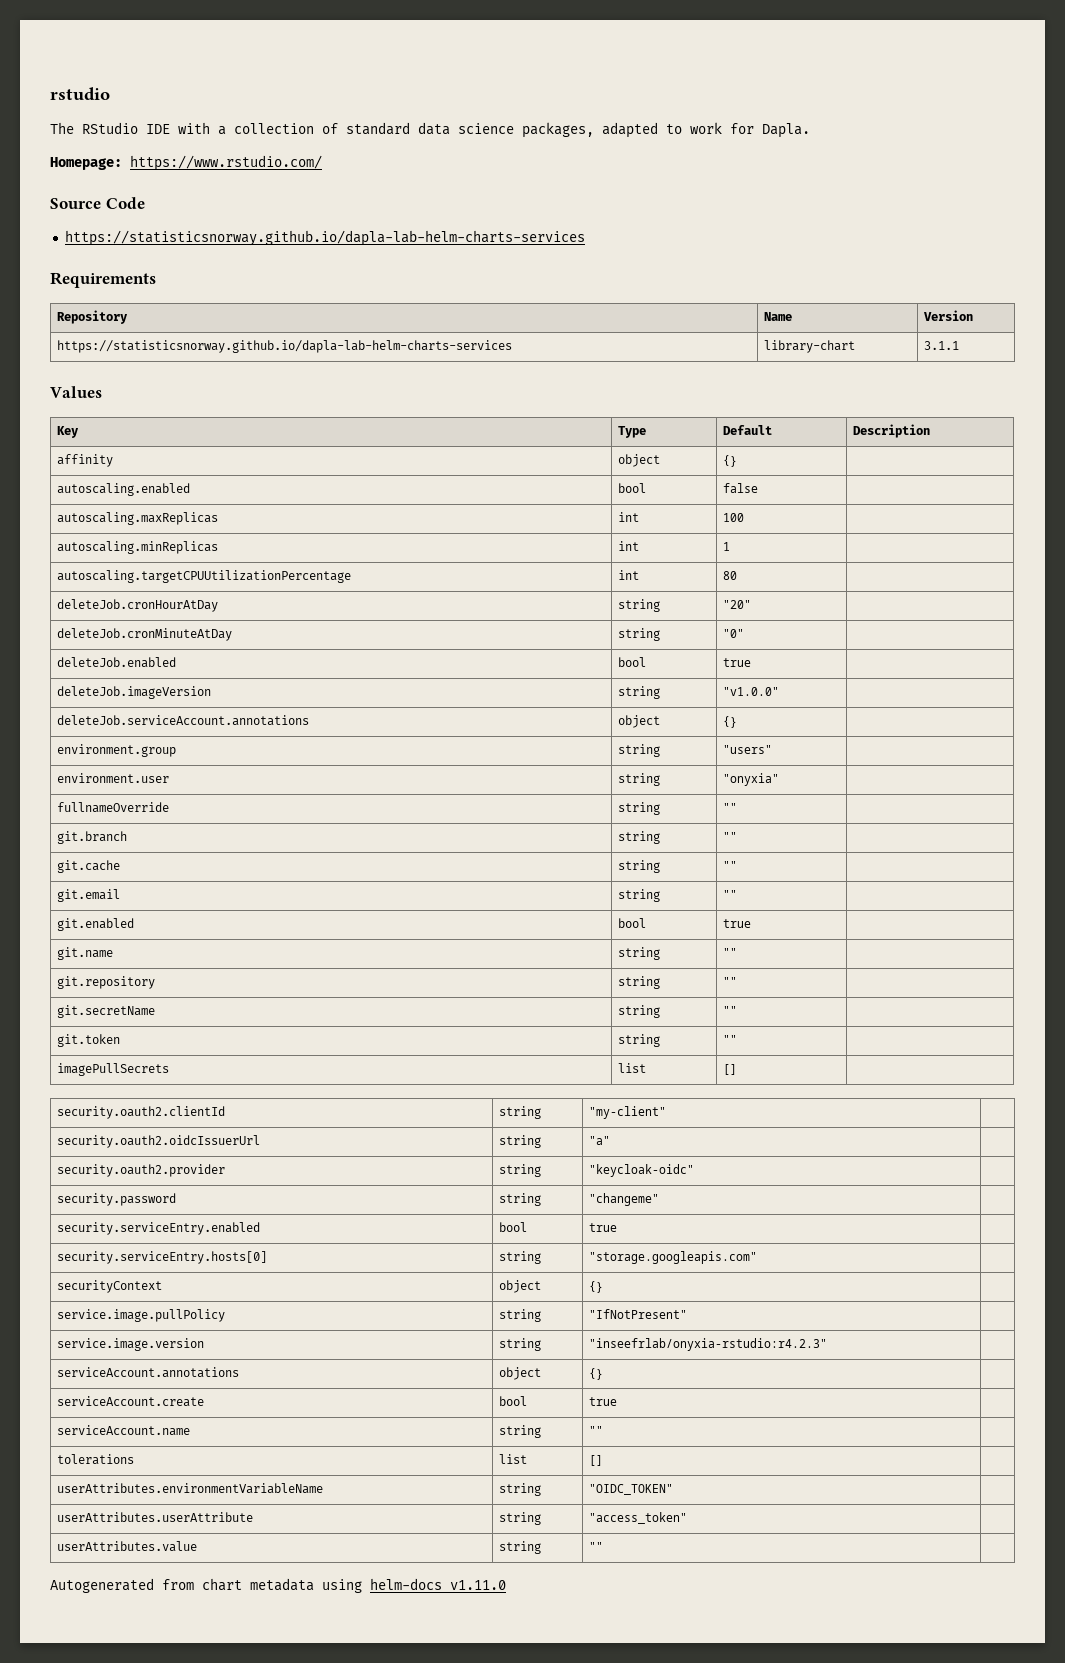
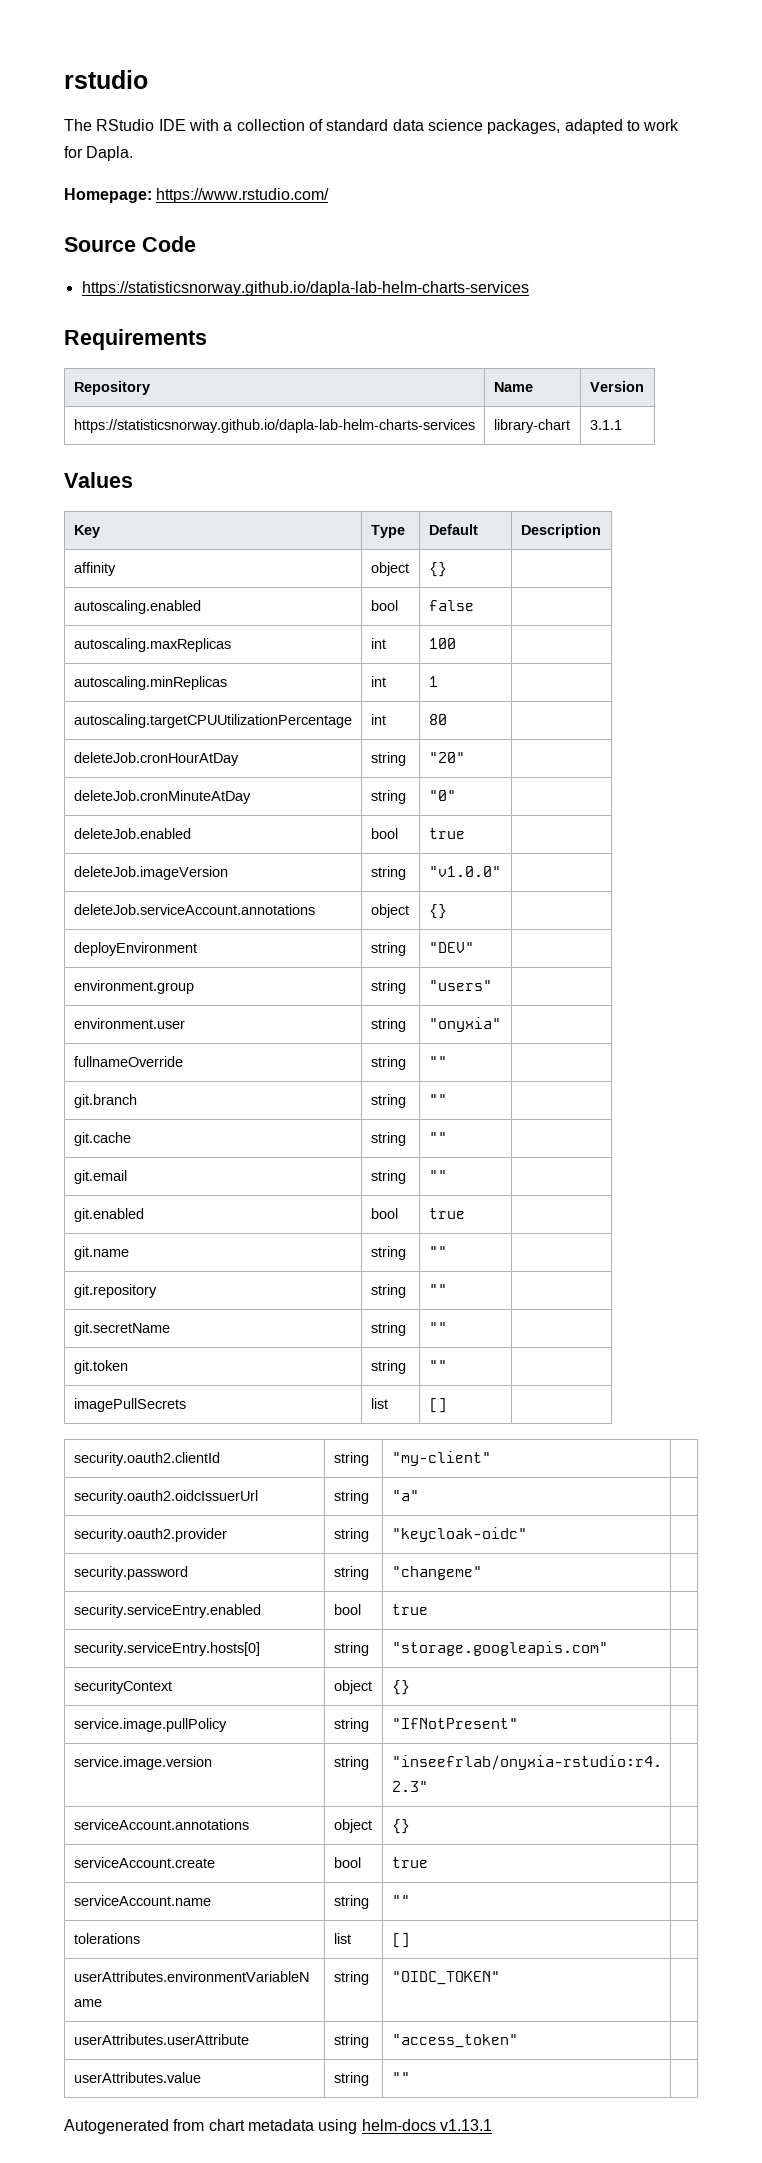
(738, 722) none -> [73,942,197,956] [370,942,406,956] [428,942,474,953] // deployEnvironment | string | "DEV" |
[450,1580,506,1590] v1.11.0 -> [439,2119,492,2131] v1.13.1

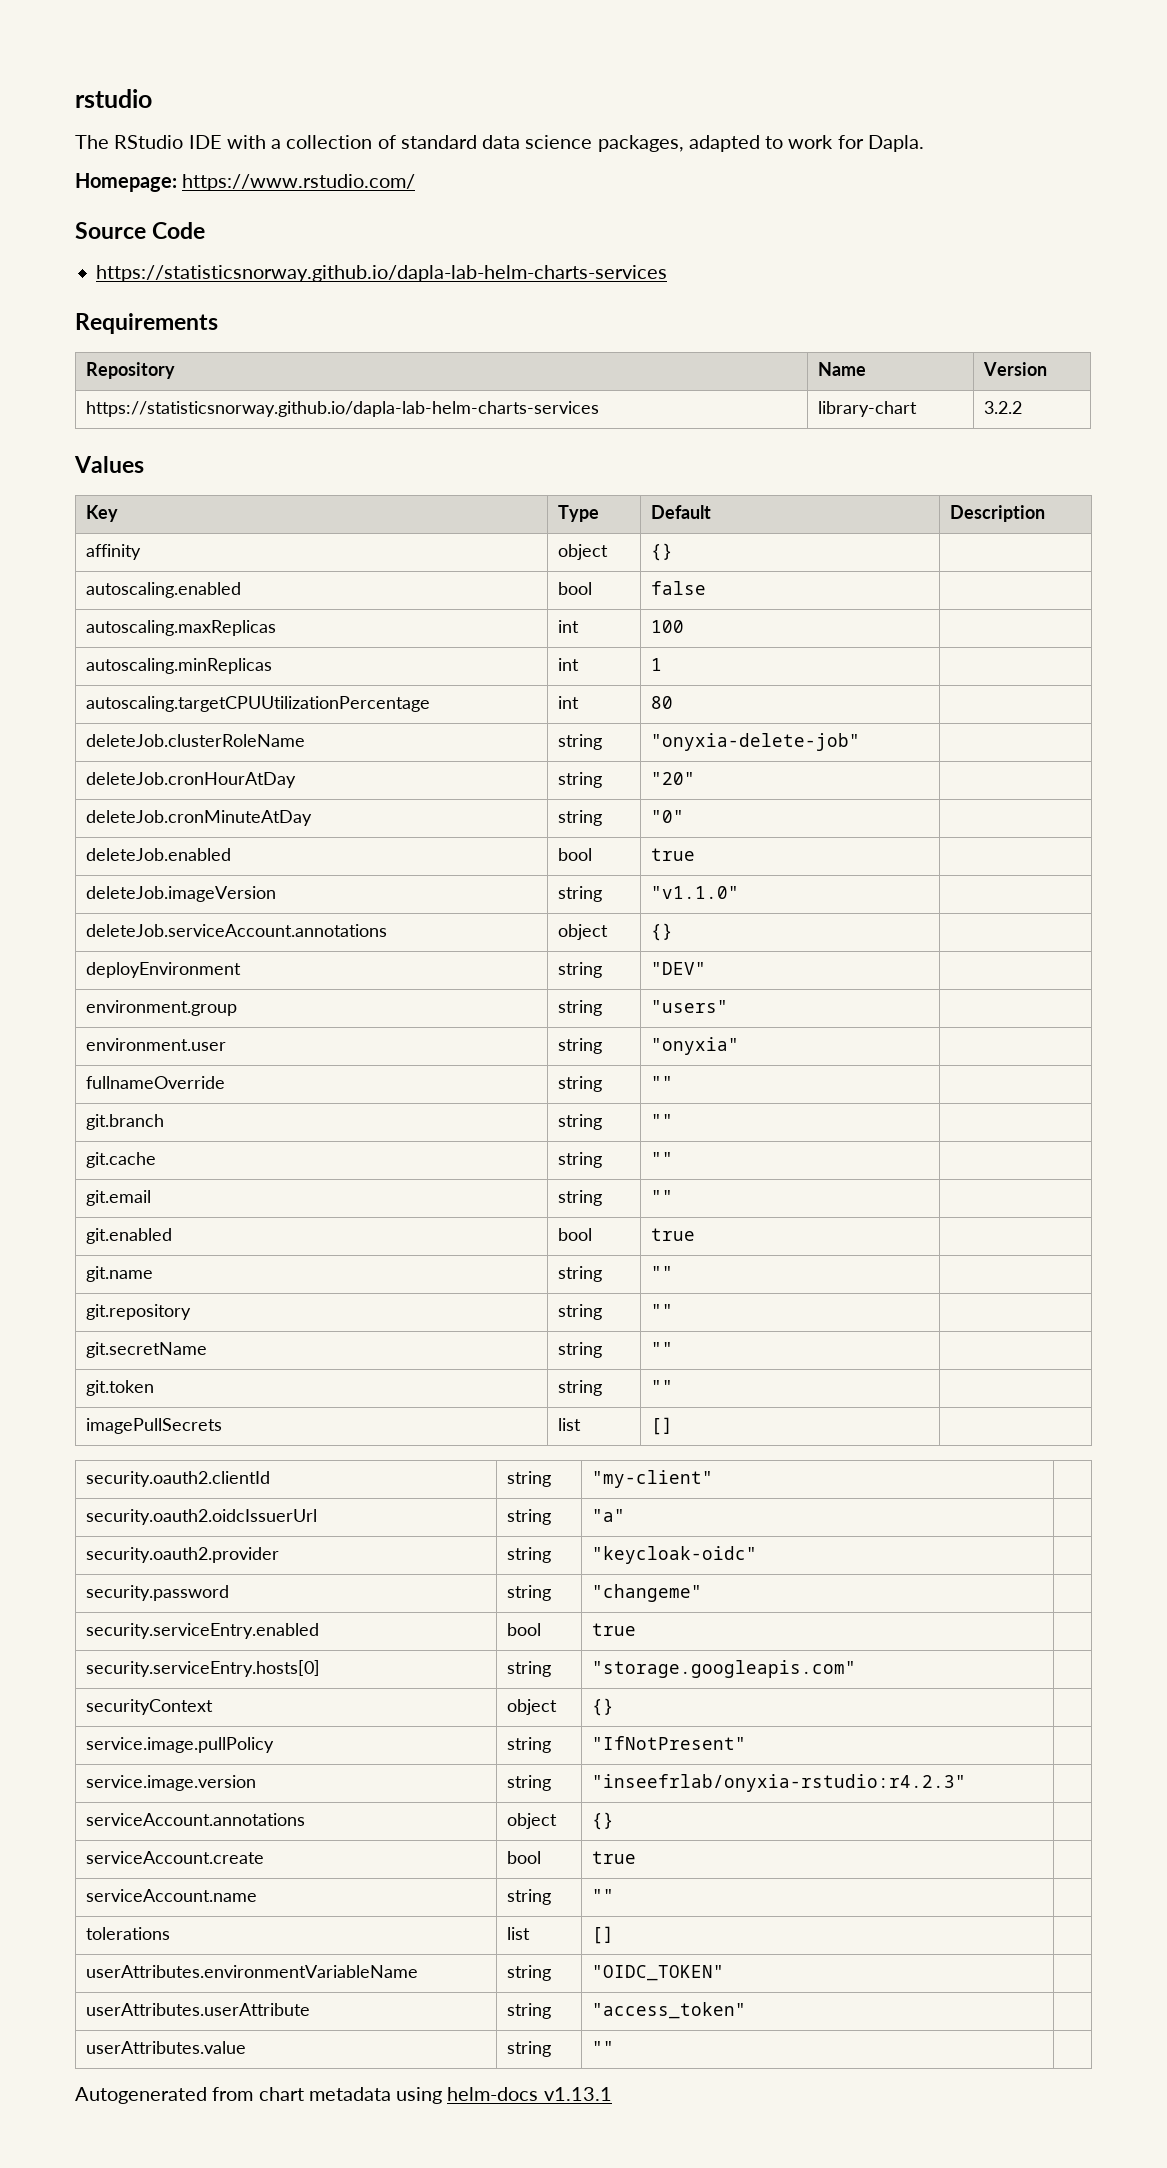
[589,420,622,430] 3.1.1 -> [983,401,1022,414] 3.2.2
(447, 719) none -> [85,734,305,747] [557,734,602,750] [650,733,860,751] // deleteJob.clusterRoleName | string | "onyxia-delete-job" |
[428,866,501,877] "v1.0.0" -> [650,886,739,899] "v1.1.0"

